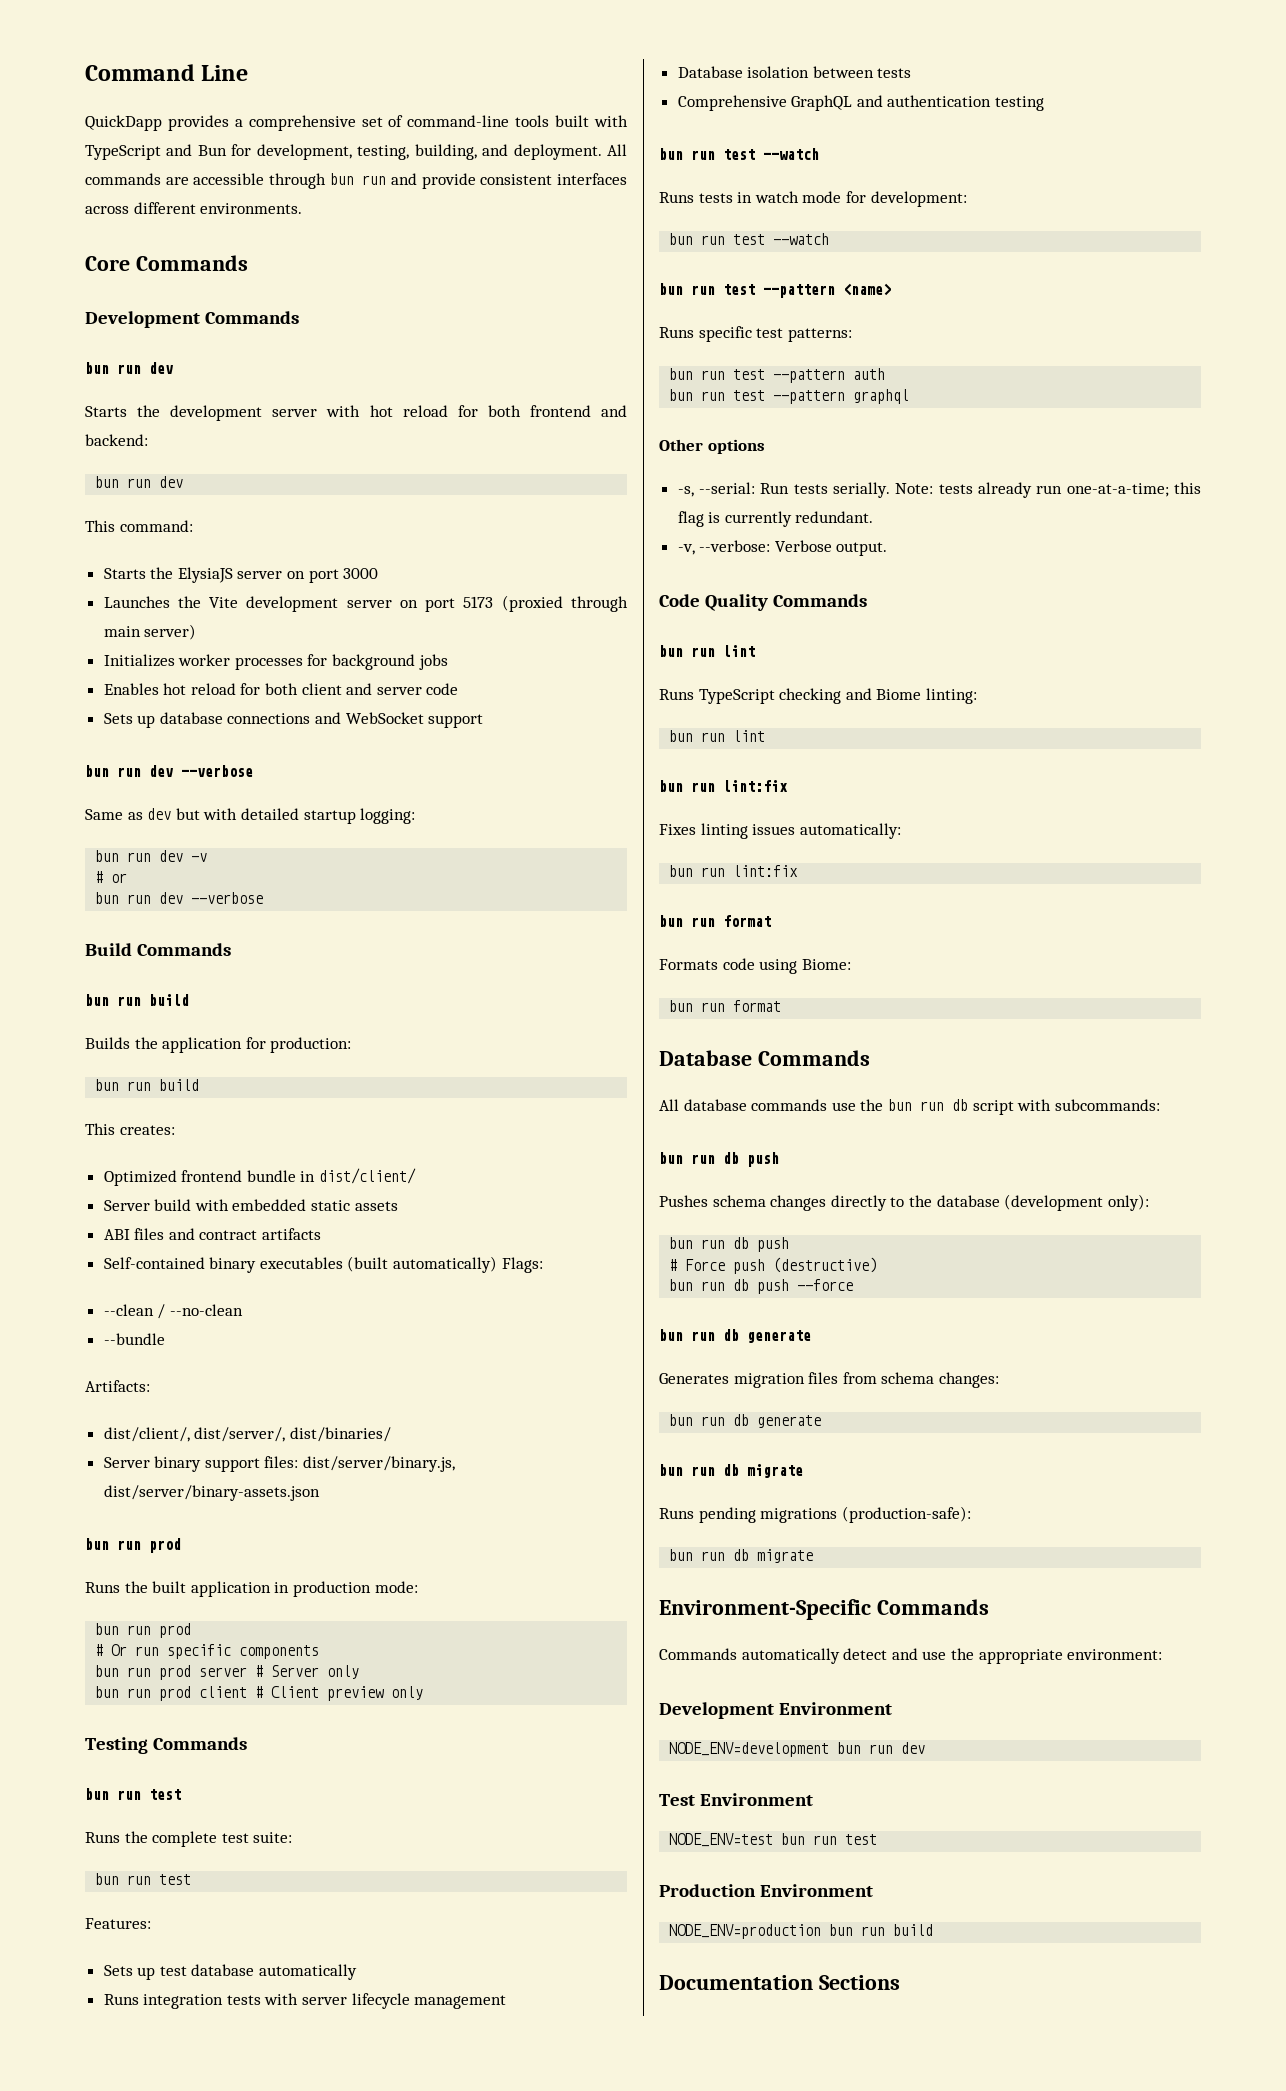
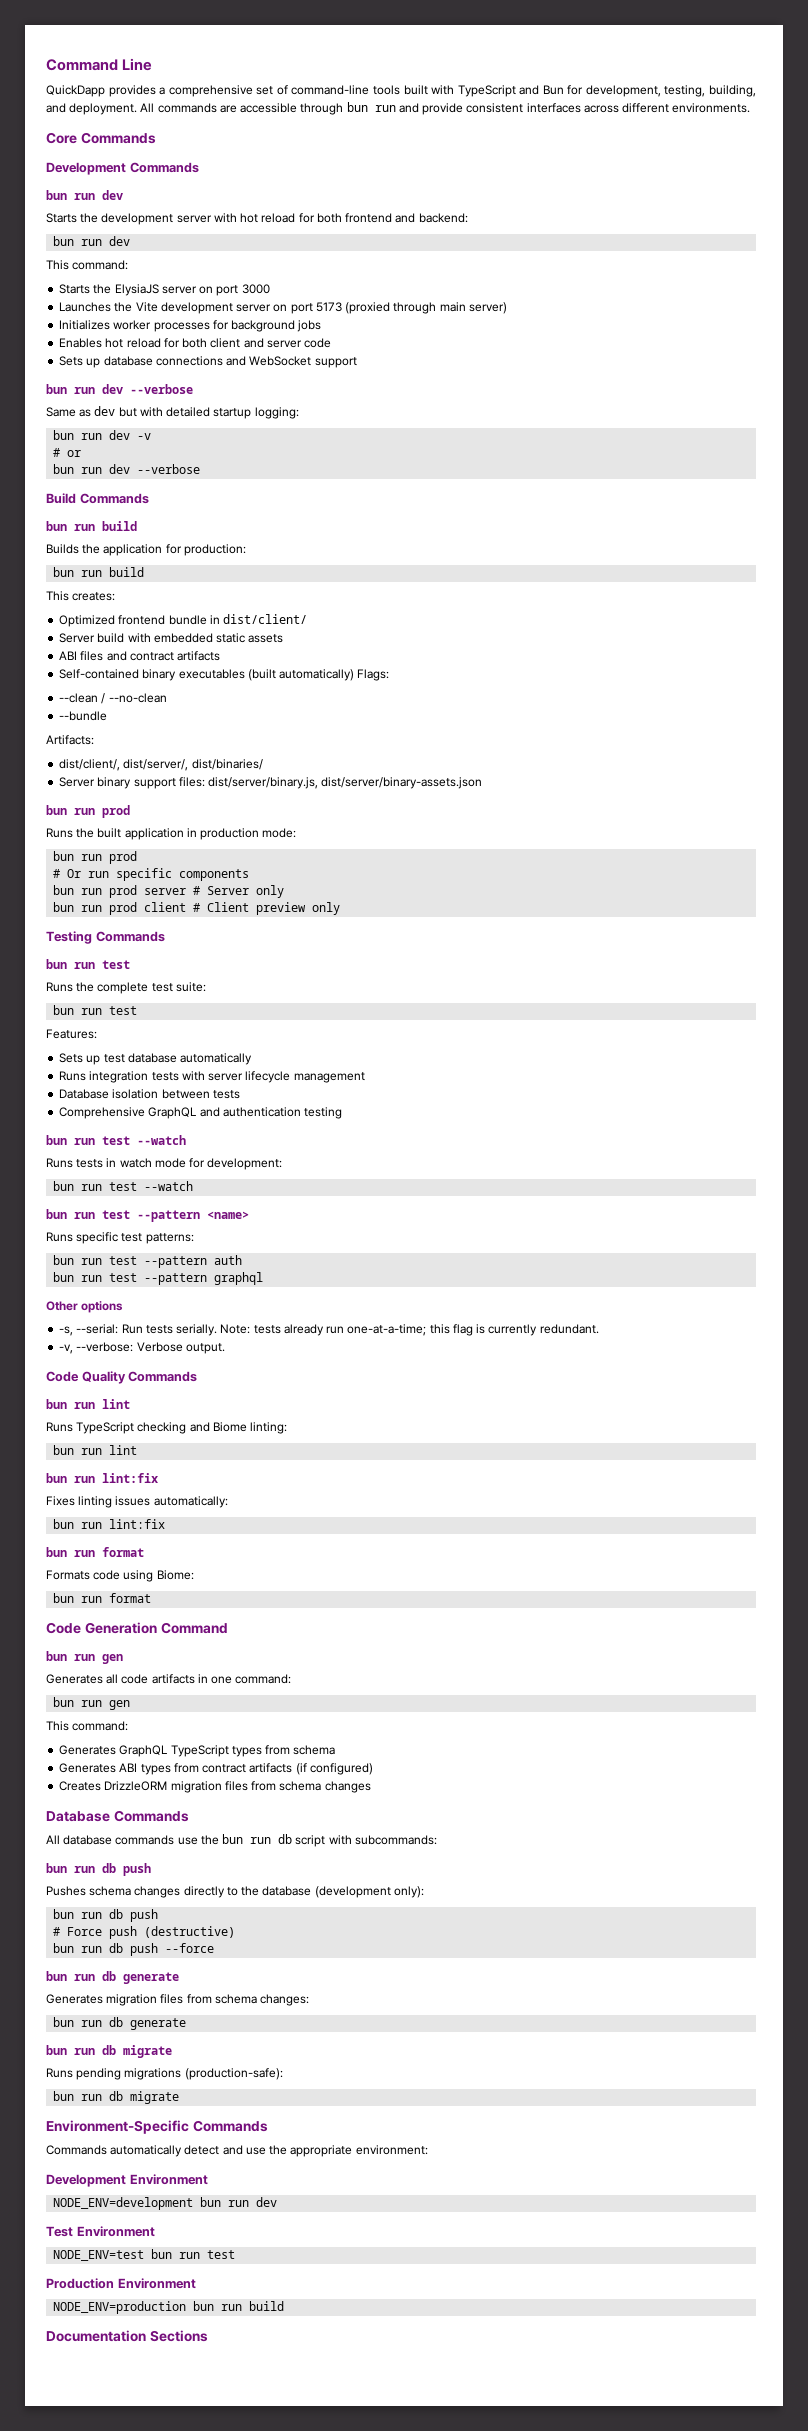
(782, 1006) none -> [46,1622,228,1634] [46,1651,123,1664] [46,1674,292,1684] [53,1697,131,1710] [46,1721,129,1731] [59,1745,336,1757] [59,1763,373,1775] [59,1781,371,1793] // Code Generation Command // bun run gen // Generates all code artifacts in one command: // bun run gen // This command: // Generates GraphQL TypeScript types from schema // Generates ABI types from contract artifacts (if configured) // Creates DrizzleORM migration files from schema changes

